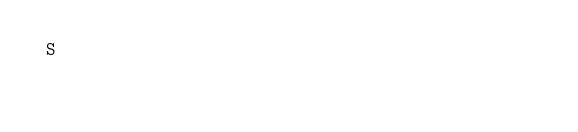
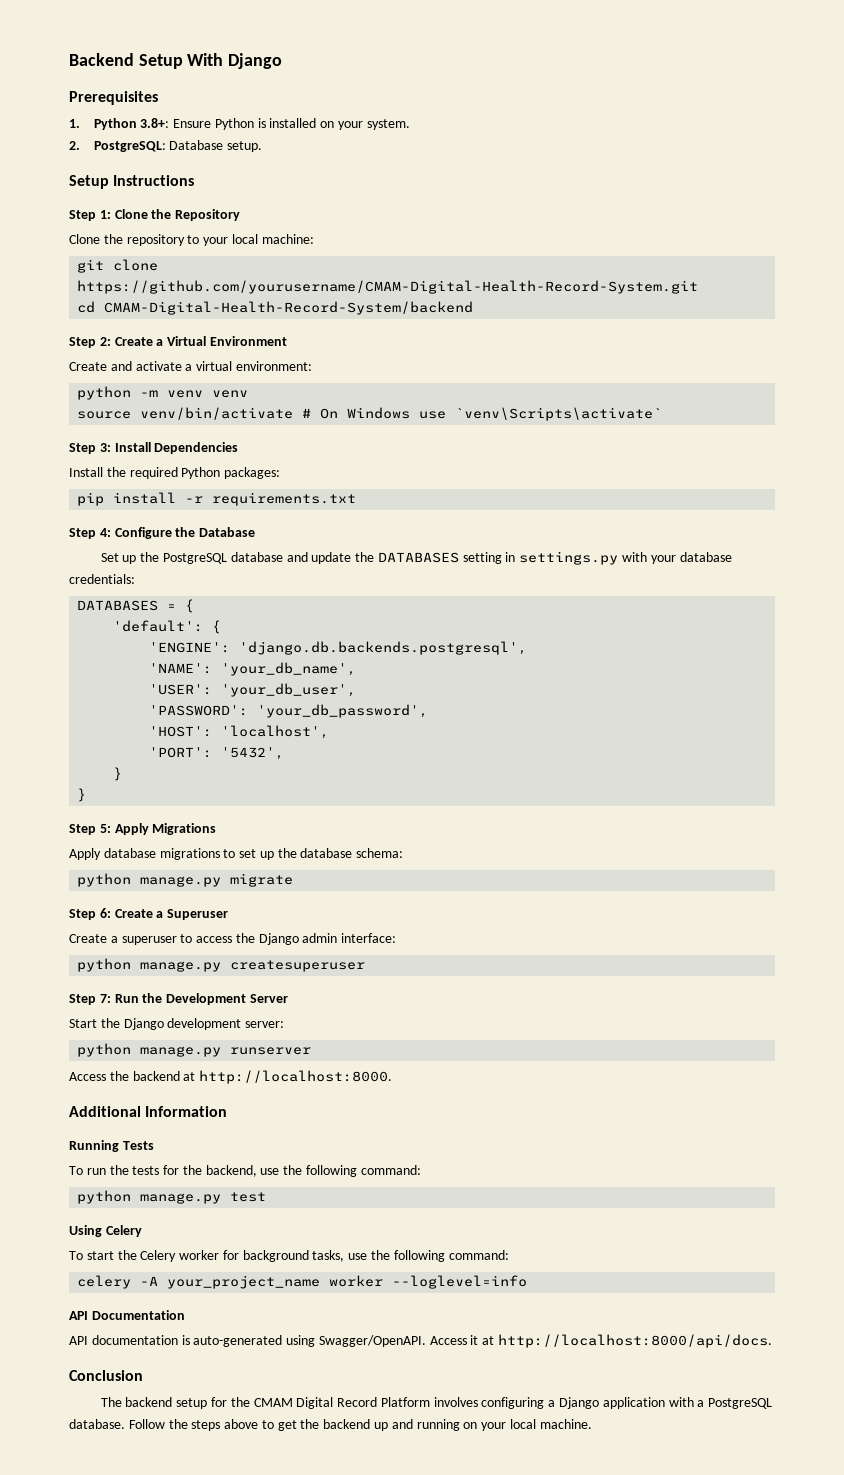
[46,43,55,55] S -> [69,53,283,69] [69,91,158,105] [69,118,410,130] [69,140,263,152] [69,175,195,189] [69,209,241,221] [69,234,314,246] [77,259,159,273] [77,280,699,294] [77,301,474,315] [69,336,287,348] [69,361,312,371] [77,386,249,400] [77,407,663,421] [69,442,239,454] [69,467,281,479] [77,492,357,506] [69,527,256,539] [100,551,732,565] [69,574,135,584] [77,599,195,613] [113,620,222,634] [149,641,528,655] [149,662,357,676] [149,683,357,697] [149,704,429,718] [149,725,330,739] [149,747,285,760] [113,767,123,781] [77,788,87,802] [69,823,217,835] [69,848,404,860] [77,873,294,887] [69,908,229,920] [69,933,397,945] [77,958,366,972] [69,993,288,1005] [69,1018,285,1030] [77,1043,312,1057] [69,1070,393,1084] [69,1106,228,1117] [69,1140,154,1152] [69,1165,421,1177] [77,1190,267,1204] [69,1225,142,1237] [69,1250,509,1262] [77,1275,528,1289] [69,1310,185,1320] [69,1334,773,1348] [69,1370,143,1381] [100,1397,773,1409] [69,1419,592,1431] Backend Setup With Django // Prerequisites // 1. Python 3.8+: Ensure Python is installed on your system. // 2. PostgreSQL: Database setup. // Setup Instructions // Step 1: Clone the Repository // Clone the repository to your local machine: // git clone https://github.com/yourusername/CMAM-Digital-Health-Record-System.git // cd CMAM-Digital-Health-Record-System/backend // Step 2: Create a Virtual Environment // Create and activate a virtual environment: // python -m venv venv // source venv/bin/activate # On Windows use `venv\Scripts\activate` // Step 3: Install Dependencies // Install the required Python packages: // pip install -r requirements.txt // Step 4: Configure the Database // Set up the PostgreSQL database and update the DATABASES setting in settings.py with your database credentials: // DATABASES = { // 'default': { // 'ENGINE': 'django.db.backends.postgresql', // 'NAME': 'your_db_name', // 'USER': 'your_db_user', // 'PASSWORD': 'your_db_password', // 'HOST': 'localhost', // 'PORT': '5432', // } // } // Step 5: Apply Migrations // Apply database migrations to set up the database schema: // python manage.py migrate // Step 6: Create a Superuser // Create a superuser to access the Django admin interface: // python manage.py createsuperuser // Step 7: Run the Development Server // Start the Django development server: // python manage.py runserver // Access the backend at http://localhost:8000. // Additional Information // Running Tests // To run the tests for the backend, use the following command: // python manage.py test // Using Celery // To start the Celery worker for background tasks, use the following command: // celery -A your_project_name worker --loglevel=info // API Documentation // API documentation is auto-generated using Swagger/OpenAPI. Access it at http://localhost:8000/api/docs. // Conclusion // The backend setup for the CMAM Digital Record Platform involves configuring a Django application with a PostgreSQL database. Follow the steps above to get the backend up and running on your local machine.

